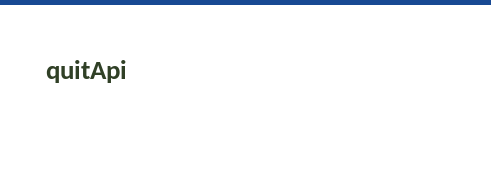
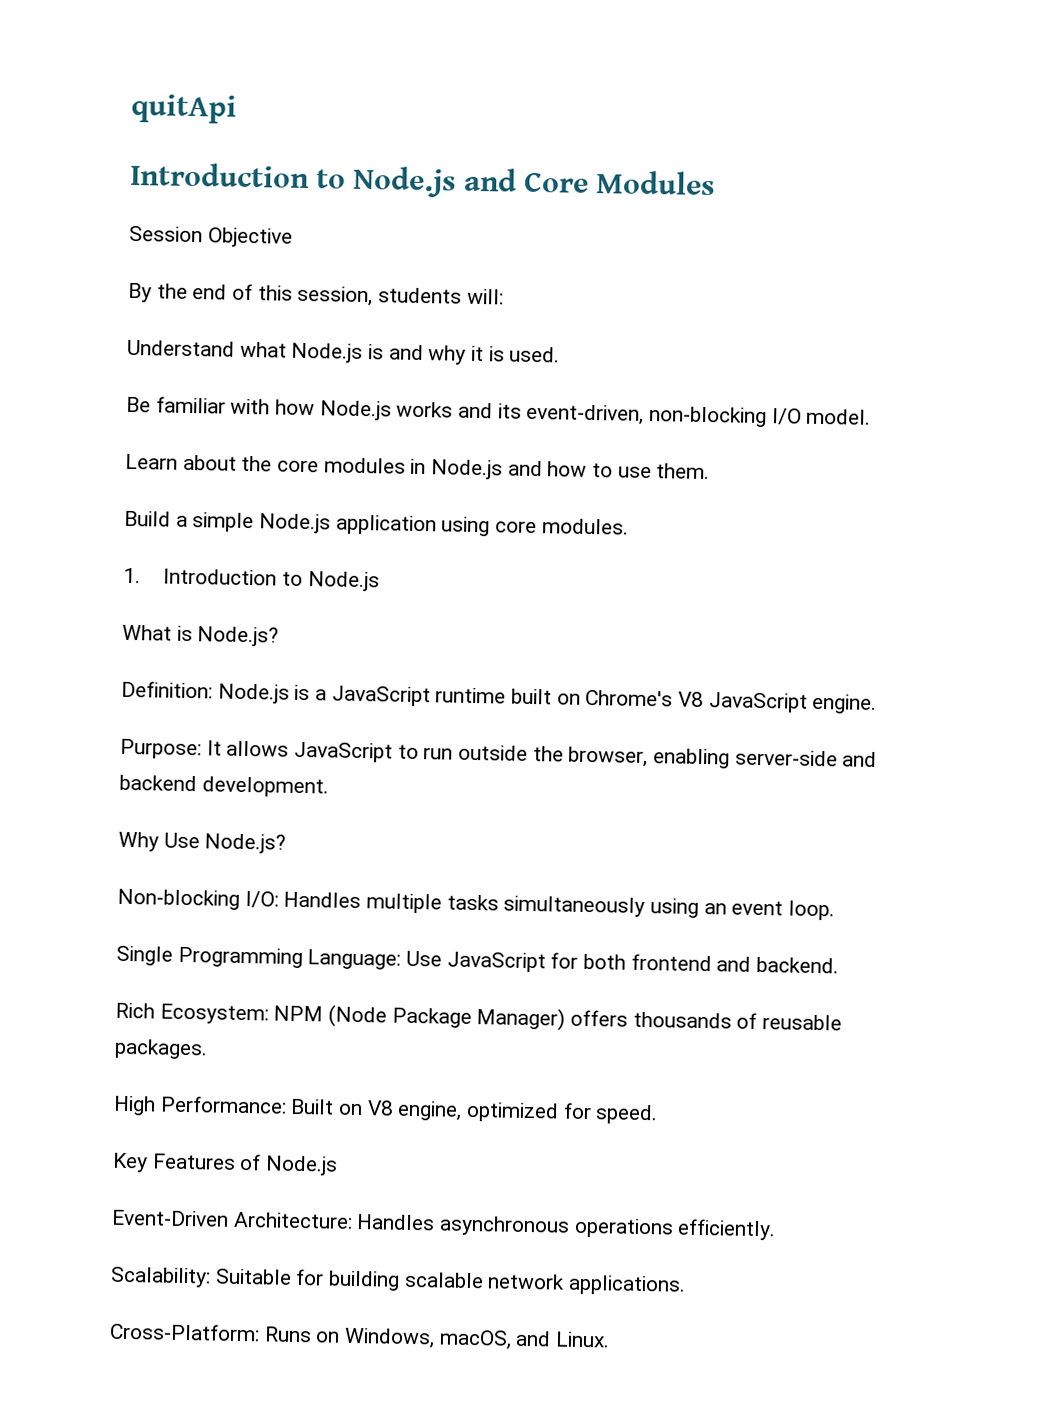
(127, 71) none -> [130,161,716,198] [129,225,293,248] [128,282,504,307] [127,339,561,365] [126,396,872,428] [125,453,711,480] [124,510,629,537] [123,567,380,592] [122,624,280,647] [121,680,878,715] [120,738,878,769] [119,774,329,798] [118,831,287,854] [117,888,836,921] [116,945,840,974] [115,1002,843,1031] [114,1038,208,1060] [113,1095,659,1125] [112,1152,339,1176] [111,1209,777,1241] [110,1266,687,1296] [109,1322,611,1350] // Introduction to Node.js and Core Modules // Session Objective // By the end of this session, students will: // Understand what Node.js is and why it is used. // Be familiar with how Node.js works and its event-driven, non-blocking I/O model. // Learn about the core modules in Node.js and how to use them. // Build a simple Node.js application using core modules. // 1. Introduction to Node.js // What is Node.js? // Definition: Node.js is a JavaScript runtime built on Chrome's V8 JavaScript engine. // Purpose: It allows JavaScript to run outside the browser, enabling server-side and backend development. // Why Use Node.js? // Non-blocking I/O: Handles multiple tasks simultaneously using an event loop. // Single Programming Language: Use JavaScript for both frontend and backend. // Rich Ecosystem: NPM (Node Package Manager) offers thousands of reusable packages. // High Performance: Built on V8 engine, optimized for speed. // Key Features of Node.js // Event-Driven Architecture: Handles asynchronous operations efficiently. // Scalability: Suitable for building scalable network applications. // Cross-Platform: Runs on Windows, macOS, and Linux.

